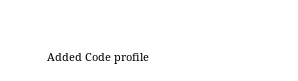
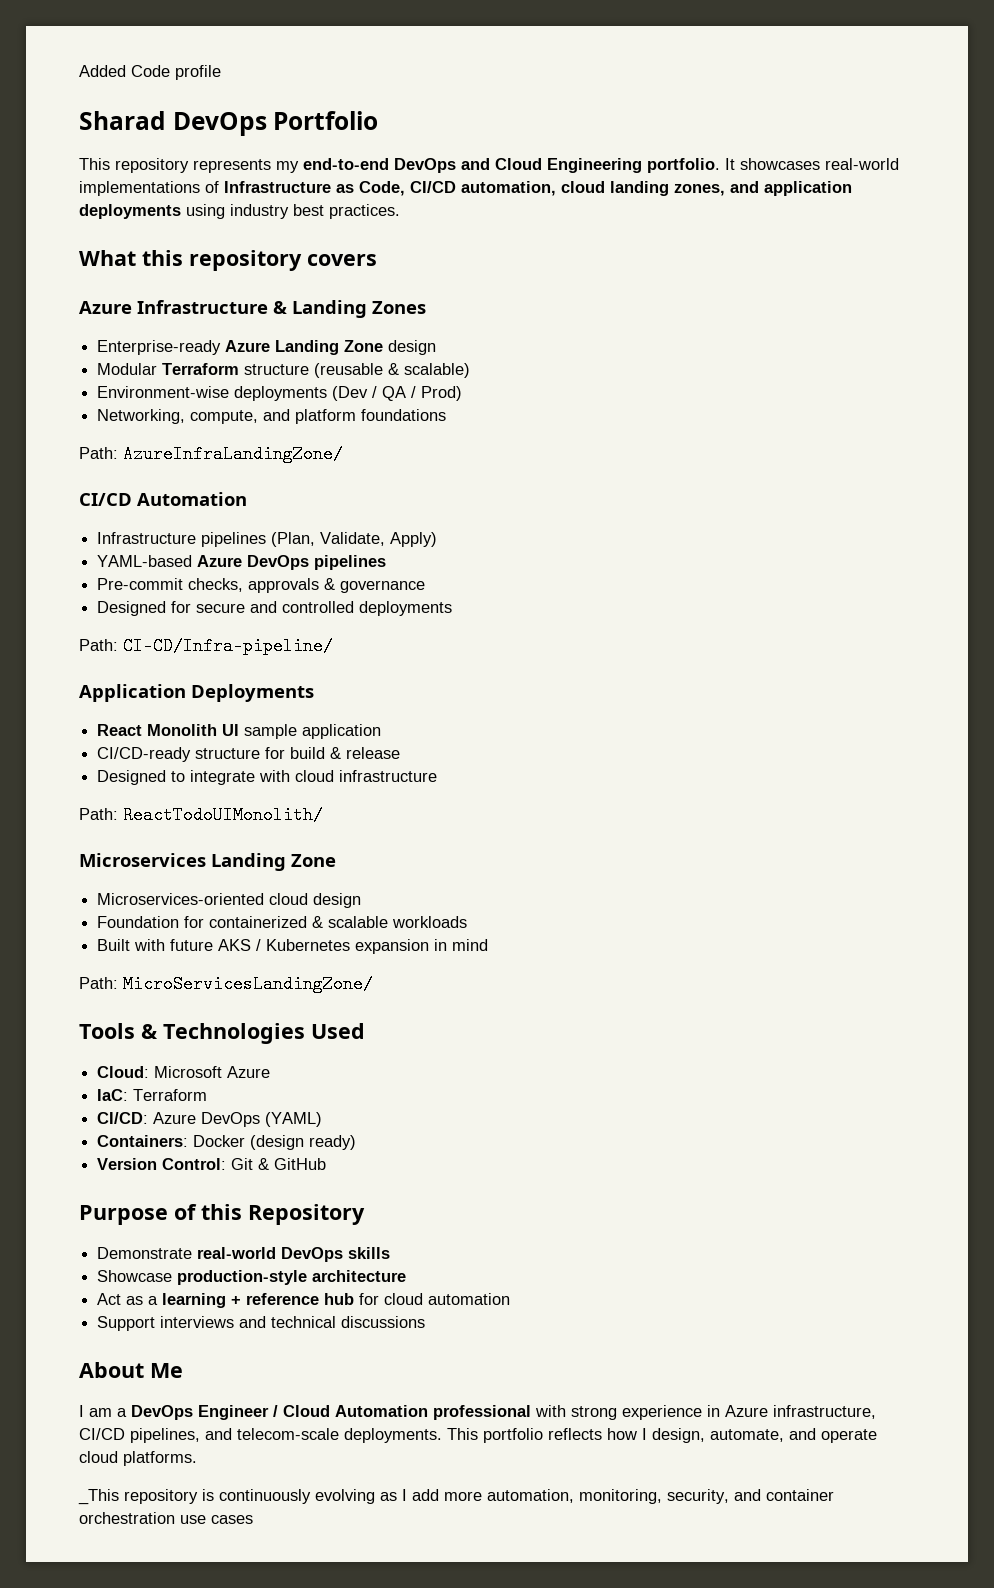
(149, 58) none -> [79,111,379,136] [79,158,899,173] [79,181,852,196] [79,204,400,219] [79,250,377,271] [79,300,426,318] [97,340,437,355] [97,363,471,378] [97,386,463,401] [97,409,447,424] [79,445,343,463] [79,492,247,506] [97,532,438,547] [97,555,387,570] [97,578,426,593] [97,601,453,616] [79,637,333,655] [79,684,314,702] [97,724,382,739] [97,747,401,762] [97,770,438,785] [79,806,323,824] [79,853,336,871] [97,893,362,908] [97,916,468,928] [97,939,489,954] [79,975,373,993] [79,1023,365,1044] [97,1066,271,1078] [97,1089,208,1101] [97,1112,323,1127] [97,1135,357,1150] [97,1158,327,1170] [79,1204,365,1225] [97,1247,391,1262] [97,1270,407,1285] [97,1293,511,1308] [97,1316,426,1331] [79,1362,183,1378] [79,1405,876,1420] [79,1428,877,1443] [79,1451,197,1466] [78,1489,834,1505] [79,1512,253,1524] // Sharad DevOps Portfolio // This repository represents my end-to-end DevOps and Cloud Engineering portfolio. It showcases real-world implementations of Infrastructure as Code, CI/CD automation, cloud landing zones, and application deployments using industry best practices. // What this repository covers // Azure Infrastructure & Landing Zones // Enterprise-ready Azure Landing Zone design // Modular Terraform structure (reusable & scalable) // Environment-wise deployments (Dev / QA / Prod) // Networking, compute, and platform foundations // Path: AzureInfraLandingZone/ // CI/CD Automation // Infrastructure pipelines (Plan, Validate, Apply) // YAML-based Azure DevOps pipelines // Pre-commit checks, approvals & governance // Designed for secure and controlled deployments // Path: CI-CD/Infra-pipeline/ // Application Deployments // React Monolith UI sample application // CI/CD-ready structure for build & release // Designed to integrate with cloud infrastructure // Path: ReactTodoUIMonolith/ // Microservices Landing Zone // Microservices-oriented cloud design // Foundation for containerized & scalable workloads // Built with future AKS / Kubernetes expansion in mind // Path: MicroServicesLandingZone/ // Tools & Technologies Used // Cloud: Microsoft Azure // IaC: Terraform // CI/CD: Azure DevOps (YAML) // Containers: Docker (design ready) // Version Control: Git & GitHub // Purpose of this Repository // Demonstrate real-world DevOps skills // Showcase production-style architecture // Act as a learning + reference hub for cloud automation // Support interviews and technical discussions // About Me // I am a DevOps Engineer / Cloud Automation professional with strong experience in Azure infrastructure, CI/CD pipelines, and telecom-scale deployments. This portfolio reflects how I design, automate, and operate cloud platforms. // _This repository is continuously evolving as I add more automation, monitoring, security, and container orchestration use cases

